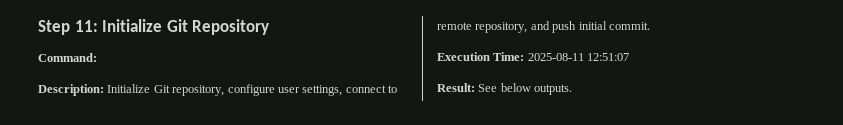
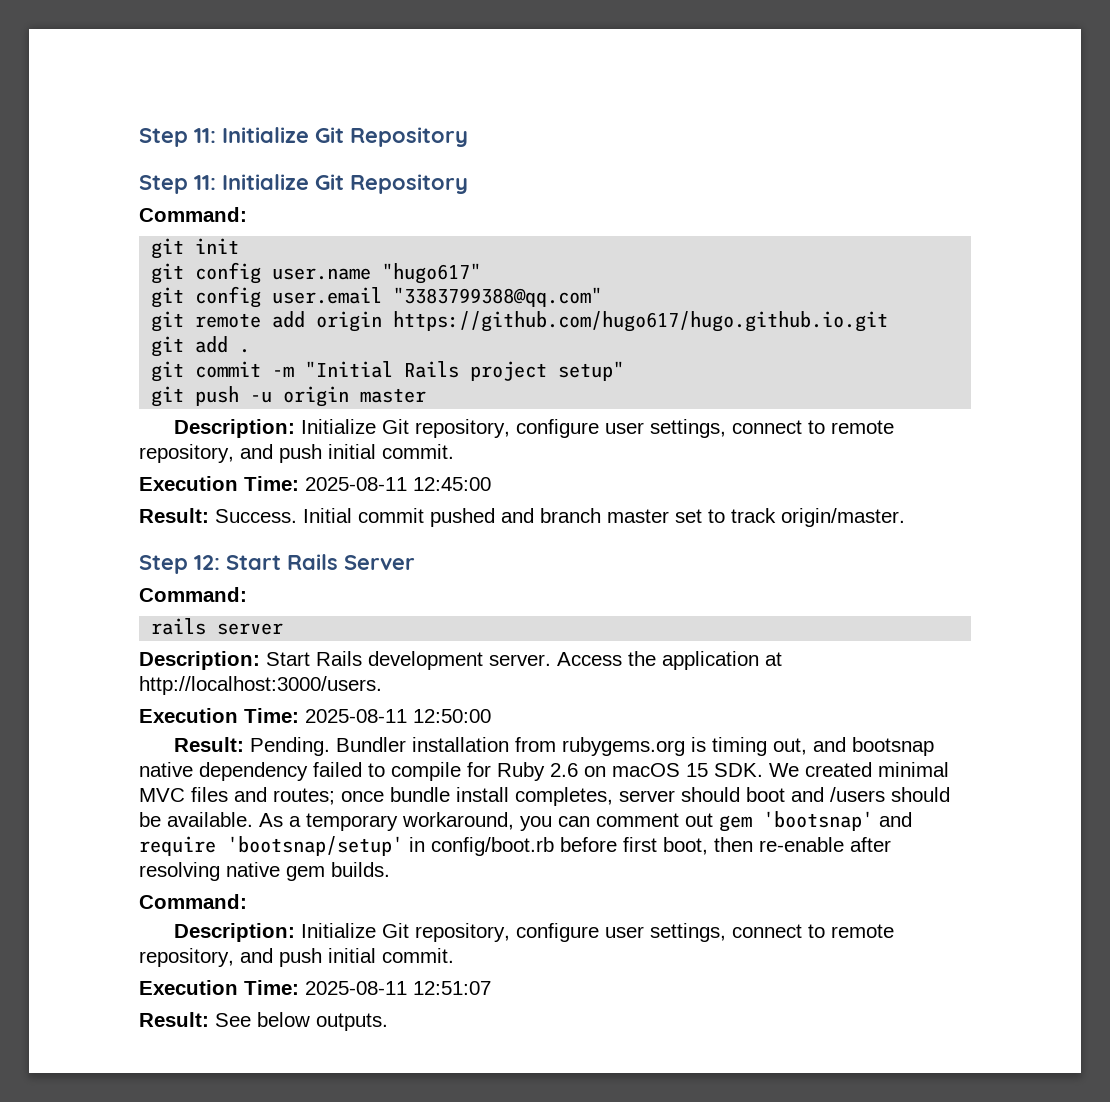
[38,19,270,35] Step 11: Initialize Git Repository -> [139,127,468,147] [139,174,468,194] [139,207,247,222] [151,238,240,259] [151,262,482,284] [151,286,603,308] [151,311,889,332] [151,336,251,357] [151,361,625,382] [151,386,427,407] [173,419,894,438] [139,444,454,463] [139,476,491,491] [139,508,905,527] [139,554,415,574] [139,587,247,602] [151,618,284,635] [139,651,782,670] [139,676,382,695] [139,708,491,723] [173,737,934,756] [139,762,949,781] [139,787,950,806] [139,811,912,832] [139,836,891,856] [139,862,390,881] Step 11: Initialize Git Repository // Step 11: Initialize Git Repository // Command: // git init // git config user.name "hugo617" // git config user.email "3383799388@qq.com" // git remote add origin https://github.com/hugo617/hugo.github.io.git // git add . // git commit -m "Initial Rails project setup" // git push -u origin master // Description: Initialize Git repository, configure user settings, connect to remote repository, and push initial commit. // Execution Time: 2025-08-11 12:45:00 // Result: Success. Initial commit pushed and branch master set to track origin/master. // Step 12: Start Rails Server // Command: // rails server // Description: Start Rails development server. Access the application at http://localhost:3000/users. // Execution Time: 2025-08-11 12:50:00 // Result: Pending. Bundler installation from rubygems.org is timing out, and bootsnap native dependency failed to compile for Ruby 2.6 on macOS 15 SDK. We created minimal MVC files and routes; once bundle install completes, server should boot and /users should be available. As a temporary workaround, you can comment out gem 'bootsnap' and require 'bootsnap/setup' in config/boot.rb before first boot, then re-enable after resolving native gem builds.

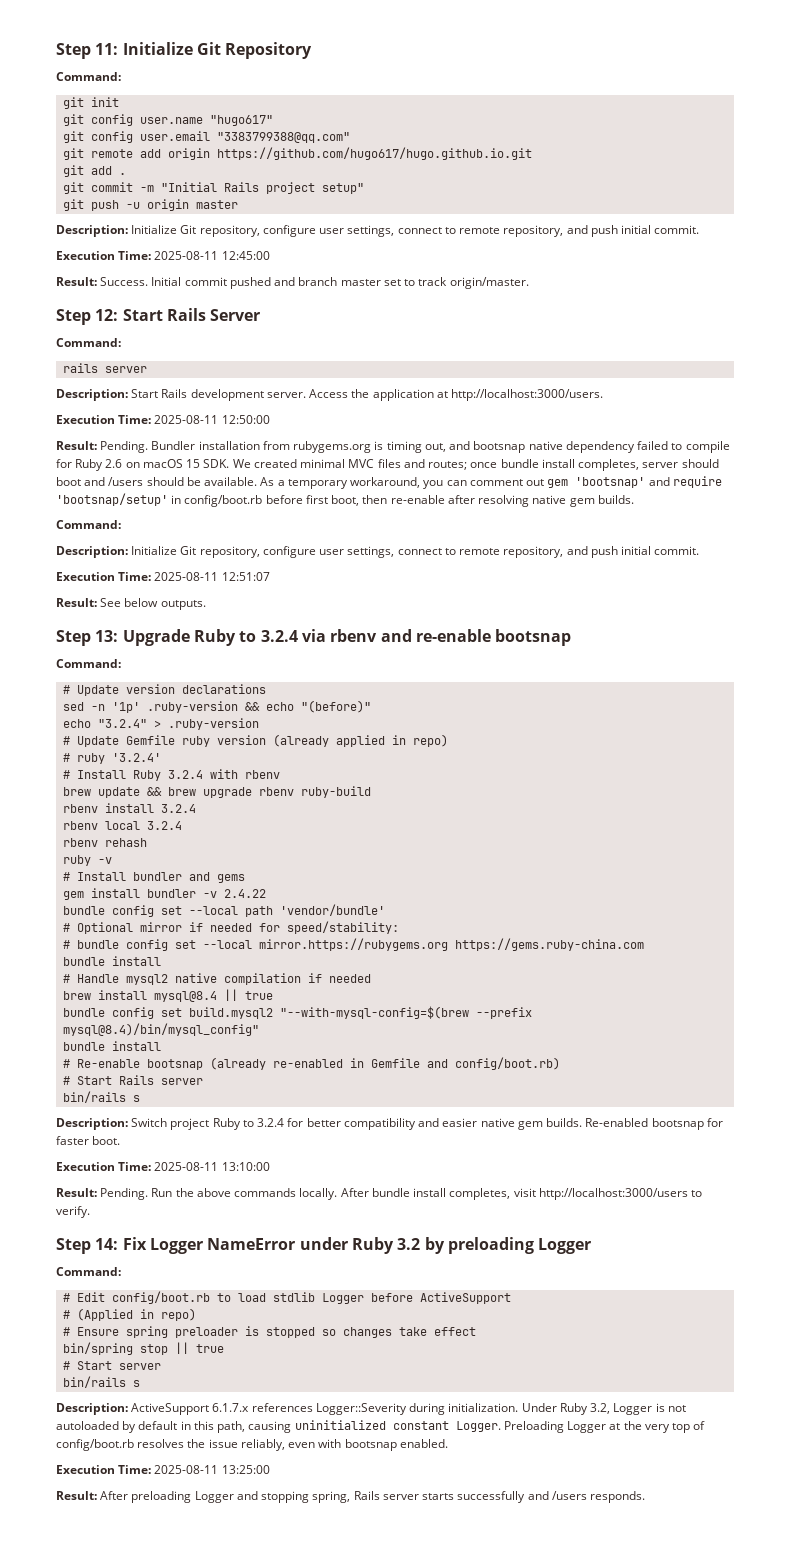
[139,127,468,147] [139,174,468,194] Step 11: Initialize Git Repository // Step 11: Initialize Git Repository -> [56,42,313,59] Step 11: Initialize Git Repository
(388, 1022) none -> [56,629,572,646] [56,659,121,668] [63,684,267,696] [63,700,372,713] [63,718,260,730] [63,734,449,747] [63,753,162,764] [63,769,281,781] [63,786,372,798] [63,803,197,813] [63,821,183,830] [63,838,148,847] [63,855,113,866] [63,872,246,883] [63,888,267,900] [63,904,386,917] [63,921,400,934] [63,938,645,951] [63,956,162,966] [63,973,372,985] [63,989,274,1002] [63,1006,533,1019] [63,1023,260,1036] [63,1041,162,1051] [63,1057,561,1070] [63,1075,204,1085] [63,1091,141,1103] [56,1118,723,1130] [56,1136,121,1145] [56,1162,270,1171] [56,1188,703,1200] [56,1206,90,1218] [56,1237,592,1254] [56,1267,121,1276] [63,1291,512,1304] [63,1308,197,1321] [63,1326,477,1338] [63,1342,225,1355] [63,1361,162,1370] [63,1376,141,1388] [56,1403,686,1415] [56,1420,706,1433] [56,1439,448,1451] [56,1465,270,1474] [56,1491,646,1503] // Step 13: Upgrade Ruby to 3.2.4 via rbenv and re-enable bootsnap // Command: // # Update version declarations // sed -n '1p' .ruby-version && echo "(before)" // echo "3.2.4" > .ruby-version // # Update Gemfile ruby version (already applied in repo) // # ruby '3.2.4' // # Install Ruby 3.2.4 with rbenv // brew update && brew upgrade rbenv ruby-build // rbenv install 3.2.4 // rbenv local 3.2.4 // rbenv rehash // ruby -v // # Install bundler and gems // gem install bundler -v 2.4.22 // bundle config set --local path 'vendor/bundle' // # Optional mirror if needed for speed/stability: // # bundle config set --local mirror.https://rubygems.org https://gems.ruby-china.com // bundle install // # Handle mysql2 native compilation if needed // brew install mysql@8.4 || true // bundle config set build.mysql2 "--with-mysql-config=$(brew --prefix mysql@8.4)/bin/mysql_config" // bundle install // # Re-enable bootsnap (already re-enabled in Gemfile and config/boot.rb) // # Start Rails server // bin/rails s // Description: Switch project Ruby to 3.2.4 for better compatibility and easier native gem builds. Re-enabled bootsnap for faster boot. // Execution Time: 2025-08-11 13:10:00 // Result: Pending. Run the above commands locally. After bundle install completes, visit http://localhost:3000/users to verify. // Step 14: Fix Logger NameError under Ruby 3.2 by preloading Logger // Command: // # Edit config/boot.rb to load stdlib Logger before ActiveSupport // # (Applied in repo) // # Ensure spring preloader is stopped so changes take effect // bin/spring stop || true // # Start server // bin/rails s // Description: ActiveSupport 6.1.7.x references Logger::Severity during initialization. Under Ruby 3.2, Logger is not autoloaded by default in this path, causing uninitialized constant Logger. Preloading Logger at the very top of config/boot.rb resolves the issue reliably, even with bootsnap enabled. // Execution Time: 2025-08-11 13:25:00 // Result: After preloading Logger and stopping spring, Rails server starts successfully and /users responds.

